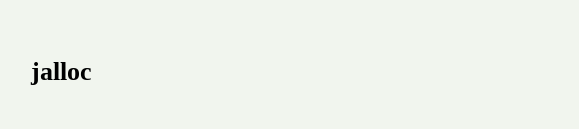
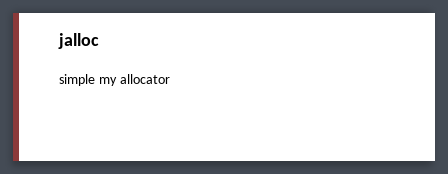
(92, 73) none -> [59,74,170,86] // simple my allocator

